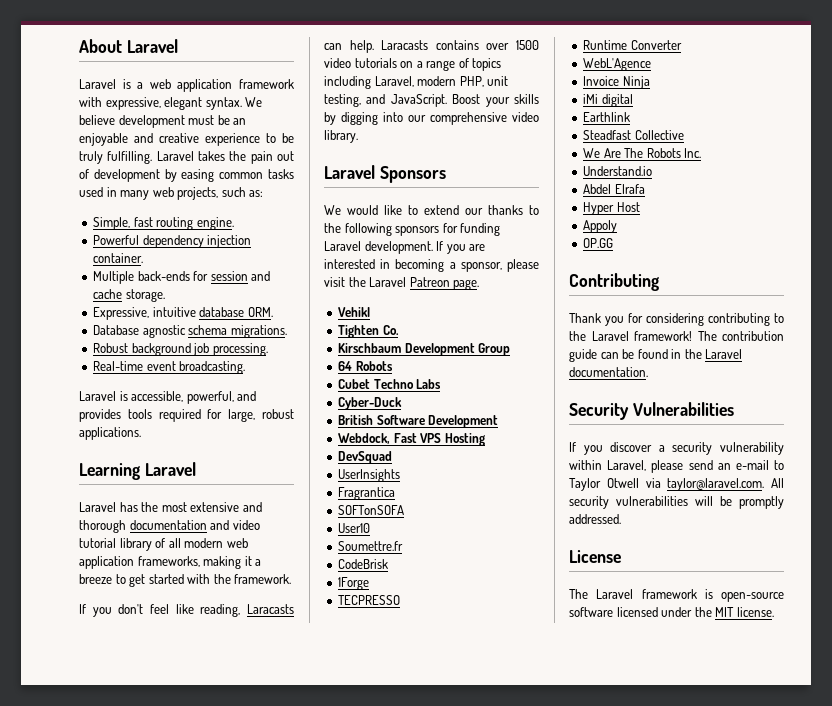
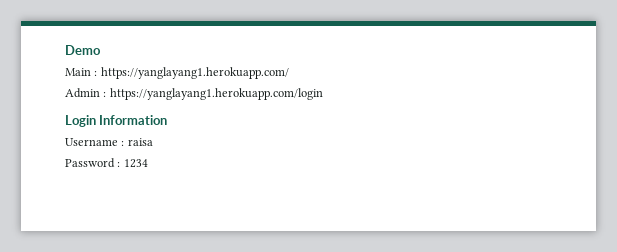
[79,39,178,53] [79,79,294,92] [79,97,263,110] [79,115,247,128] [79,133,294,146] [79,151,294,164] [79,169,294,182] [79,187,264,200] [93,217,234,230] [93,235,252,248] [93,253,144,263] [93,271,271,284] [93,289,165,302] [93,307,273,320] [93,325,287,338] [93,343,268,356] [93,361,246,374] [79,391,257,404] [79,409,294,422] [79,427,141,440] [79,462,196,480] [79,502,262,512] [79,520,260,533] [79,538,248,551] [79,556,262,569] [79,574,292,587] [79,604,294,617] [324,40,539,53] [324,58,502,71] [324,76,509,89] [324,94,539,107] [324,112,539,125] [324,130,358,143] [324,165,446,183] [324,205,539,215] [324,223,501,236] [324,241,486,254] [324,259,539,272] [324,277,480,290] [338,307,371,317] [338,325,399,338] [338,343,511,356] [338,361,393,371] [338,379,442,389] [338,397,403,410] [338,415,499,428] [338,433,485,446] [338,451,393,464] [338,469,401,482] [338,487,396,500] [338,505,405,515] [338,523,371,533] [338,541,404,551] [338,559,389,569] [338,577,370,590] [338,595,401,605] [583,40,682,50] [583,58,652,71] [583,76,650,89] [583,94,633,107] [583,112,631,122] [583,130,684,140] [583,148,702,158] [583,166,653,176] [583,184,645,194] [583,202,640,215] [583,220,618,233] [583,238,614,248] [569,273,659,291] [569,313,784,326] [569,331,784,341] [569,349,743,362] [569,367,648,377] [569,402,734,420] [569,442,784,455] [569,460,784,473] [569,478,784,491] [569,496,784,509] [569,514,621,524] [569,550,621,563] [569,589,784,602] [569,607,774,617] About Laravel // Laravel is a web application framework with expressive, elegant syntax. We believe development must be an enjoyable and creative experience to be truly fulfilling. Laravel takes the pain out of development by easing common tasks used in many web projects, such as: // Simple, fast routing engine. // Powerful dependency injection container. // Multiple back-ends for session and cache storage. // Expressive, intuitive database ORM. // Database agnostic schema migrations. // Robust background job processing. // Real-time event broadcasting. // Laravel is accessible, powerful, and provides tools required for large, robust applications. // Learning Laravel // Laravel has the most extensive and thorough documentation and video tutorial library of all modern web application frameworks, making it a breeze to get started with the framework. // If you don't feel like reading, Laracasts can help. Laracasts contains over 1500 video tutorials on a range of topics including Laravel, modern PHP, unit testing, and JavaScript. Boost your skills by digging into our comprehensive video library. // Laravel Sponsors // We would like to extend our thanks to the following sponsors for funding Laravel development. If you are interested in becoming a sponsor, please visit the Laravel Patreon page. // Vehikl // Tighten Co. // Kirschbaum Development Group // 64 Robots // Cubet Techno Labs // Cyber-Duck // British Software Development // Webdock, Fast VPS Hosting // DevSquad // UserInsights // Fragrantica // SOFTonSOFA // User10 // Soumettre.fr // CodeBrisk // 1Forge // TECPRESSO // Runtime Converter // WebL'Agence // Invoice Ninja // iMi digital // Earthlink // Steadfast Collective // We Are The Robots Inc. // Understand.io // Abdel Elrafa // Hyper Host // Appoly // OP.GG // Contributing // Thank you for considering contributing to the Laravel framework! The contribution guide can be found in the Laravel documentation. // Security Vulnerabilities // If you discover a security vulnerability within Laravel, please send an e-mail to Taylor Otwell via taylor@laravel.com. All security vulnerabilities will be promptly addressed. // License // The Laravel framework is open-source software licensed under the MIT license. -> [65,45,101,55] [65,67,289,79] [65,88,323,100] [65,115,168,127] [65,138,153,146] [65,158,148,168] Demo // Main : https://yanglayang1.herokuapp.com/ // Admin : https://yanglayang1.herokuapp.com/login // Login Information // Username : raisa // Password : 1234

